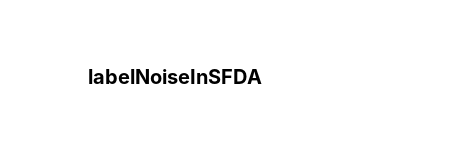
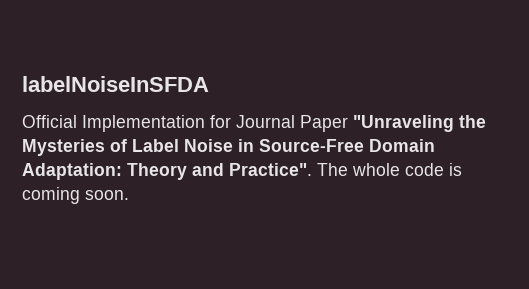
(262, 76) none -> [22,115,486,132] [22,139,435,156] [22,163,462,180] [22,187,129,204] // Official Implementation for Journal Paper "Unraveling the Mysteries of Label Noise in Source-Free Domain Adaptation: Theory and Practice". The whole code is coming soon.

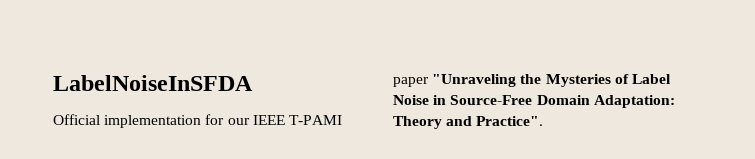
[22,76,209,92] labelNoiseInSFDA -> [53,75,253,91] LabelNoiseInSFDA
[82,115,348,132] Implementation for Journal Paper -> [104,114,342,128] [393,77,429,87] implementation for our IEEE T-PAMI paper
[317,163,462,176] [22,187,129,204] The whole code is coming soon. -> (544, 121) none

